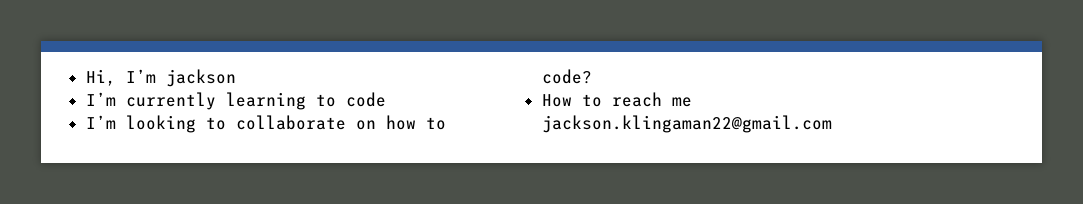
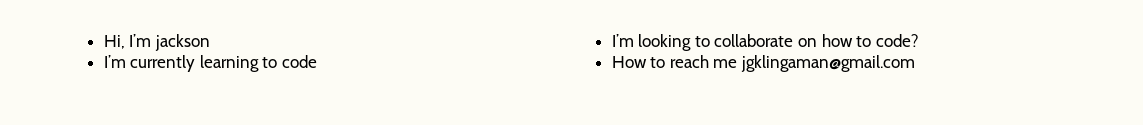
[541,115,832,133] jackson.klingaman22@gmail.com -> [741,55,916,72] jgklingaman@gmail.com

